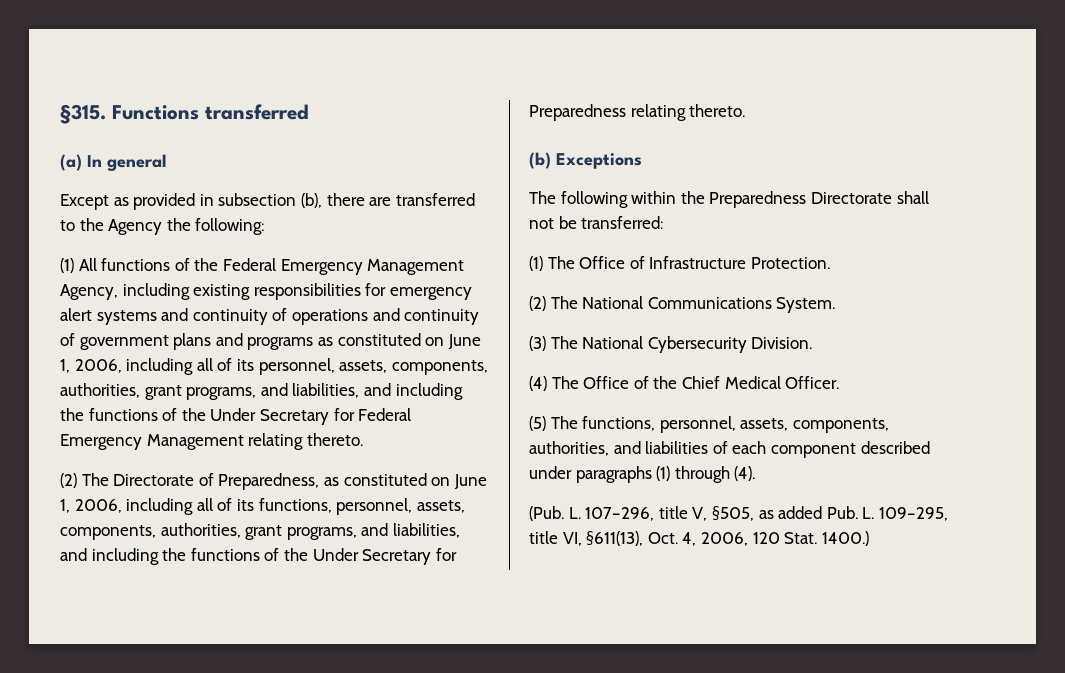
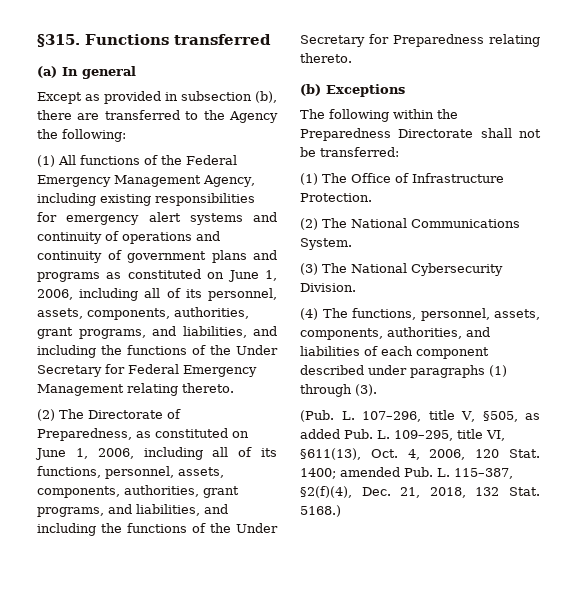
[583,376,840,389] [529,416,578,431] Office of the Chief Medical Officer. // (5) The -> (348, 313) none
[734,466,756,481] (4). -> [355,384,377,396] (3).
[821,531,869,546] 1400.) -> [300,467,513,479] [300,486,540,498] [300,505,341,517] 1400; amended Pub. L. 115–387, §2(f)(4), Dec. 21, 2018, 132 Stat. 5168.)

